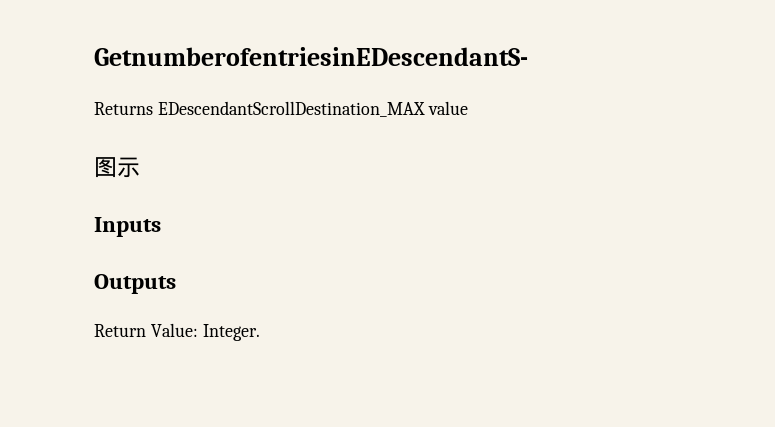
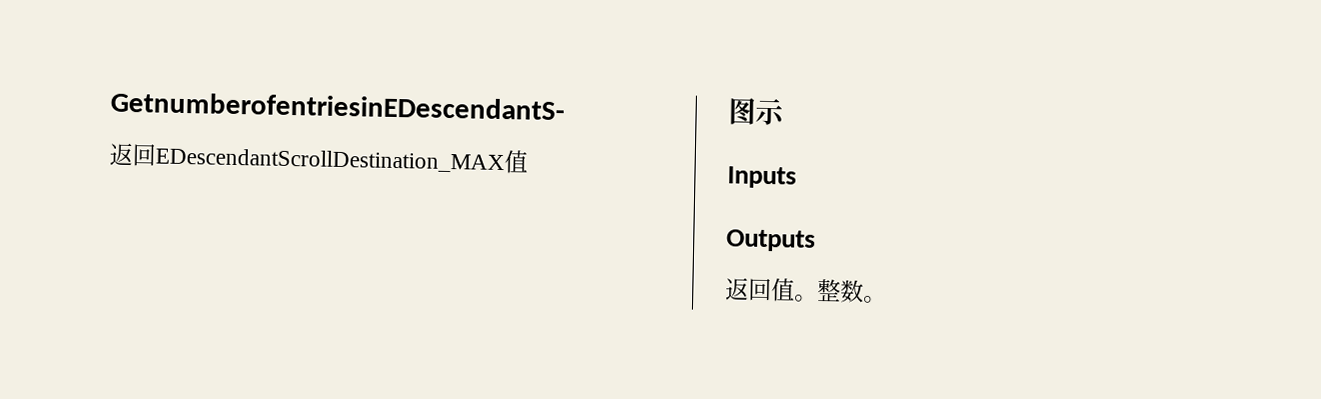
[94,101,468,117] Returns EDescendantScrollDestination_MAX value -> [109,142,528,174] 返回EDescendantScrollDestination_MAX值
[94,323,260,341] Return Value: Integer. -> [725,277,887,304] 返回值。整数。

